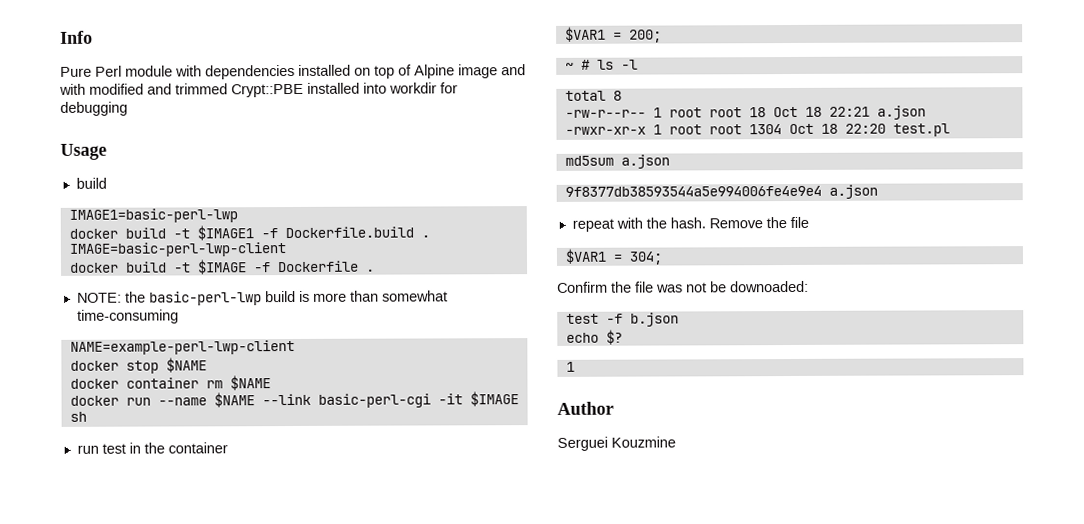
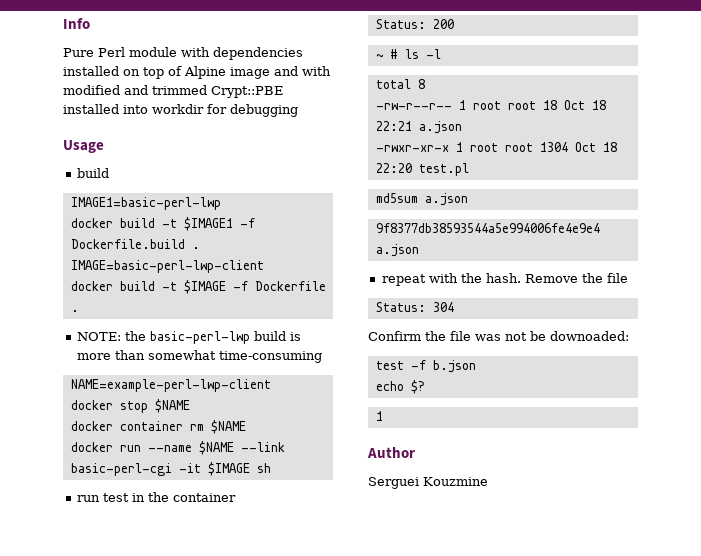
[564,26,662,43] $VAR1 = 200; -> [375,19,454,29] Status: 200
[564,248,663,265] $VAR1 = 304; -> [375,302,454,312] Status: 304

